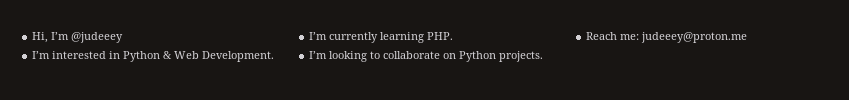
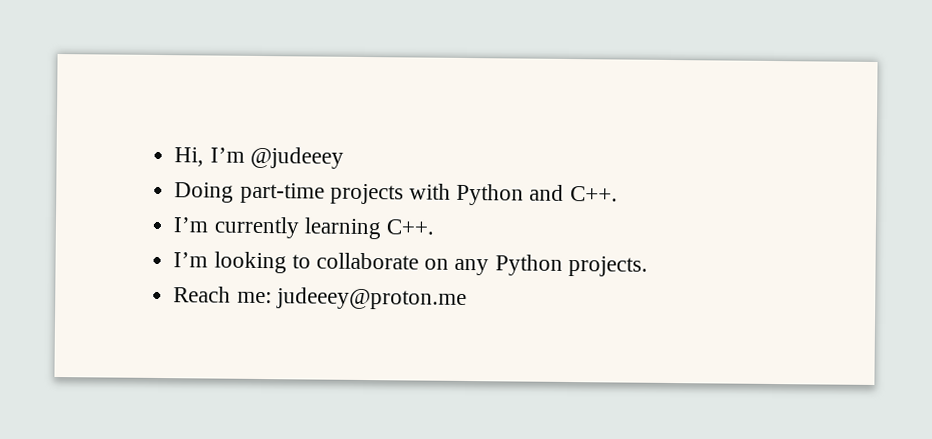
[32,51,275,62] I’m interested in Python & Web Development. -> [174,182,618,206] Doing part-time projects with Python and C++.
[427,32,454,40] PHP. -> [385,219,434,235] C++.
(457, 56) none -> [454,258,490,276] any

